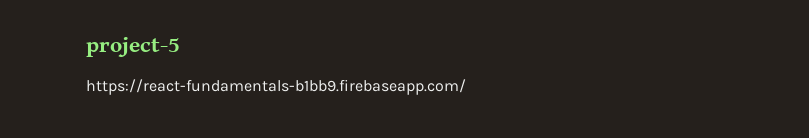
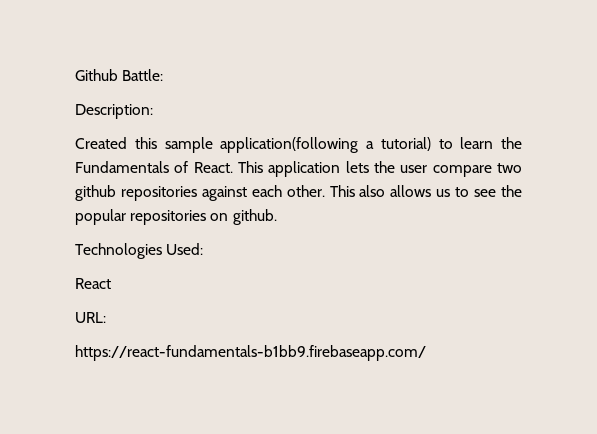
[86,37,180,57] project-5 -> [75,69,164,81] [75,104,153,119] [75,137,522,153] [75,161,522,177] [75,185,523,201] [75,209,277,225] [75,243,204,259] [75,278,111,289] [75,312,106,323] Github Battle: // Description: // Created this sample application(following a tutorial) to learn the Fundamentals of React. This application lets the user compare two github repositories against each other. This also allows us to see the popular repositories on github. // Technologies Used: // React // URL:

